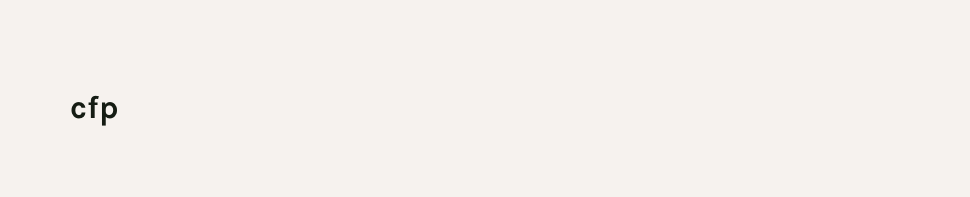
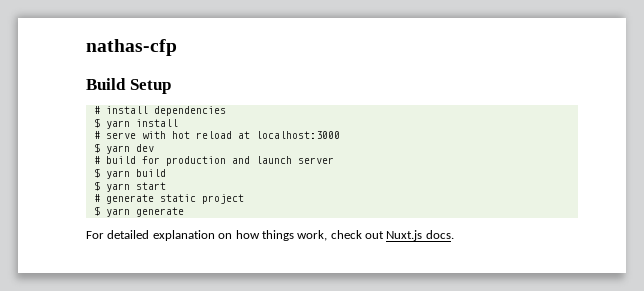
[70,95,119,126] cfp -> [86,39,177,56] [86,78,171,94] [93,106,226,116] [93,118,178,129] [93,131,340,139] [93,143,154,154] [93,156,334,166] [93,168,166,179] [93,181,166,192] [93,194,244,204] [93,206,184,217] [86,230,454,241] nathas-cfp // Build Setup // # install dependencies // $ yarn install // # serve with hot reload at localhost:3000 // $ yarn dev // # build for production and launch server // $ yarn build // $ yarn start // # generate static project // $ yarn generate // For detailed explanation on how things work, check out Nuxt.js docs.

